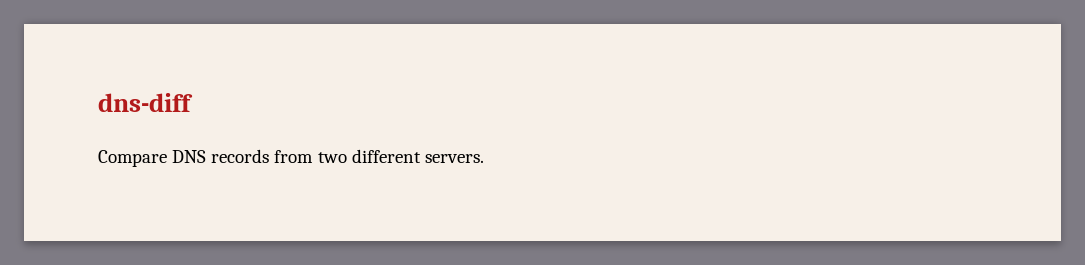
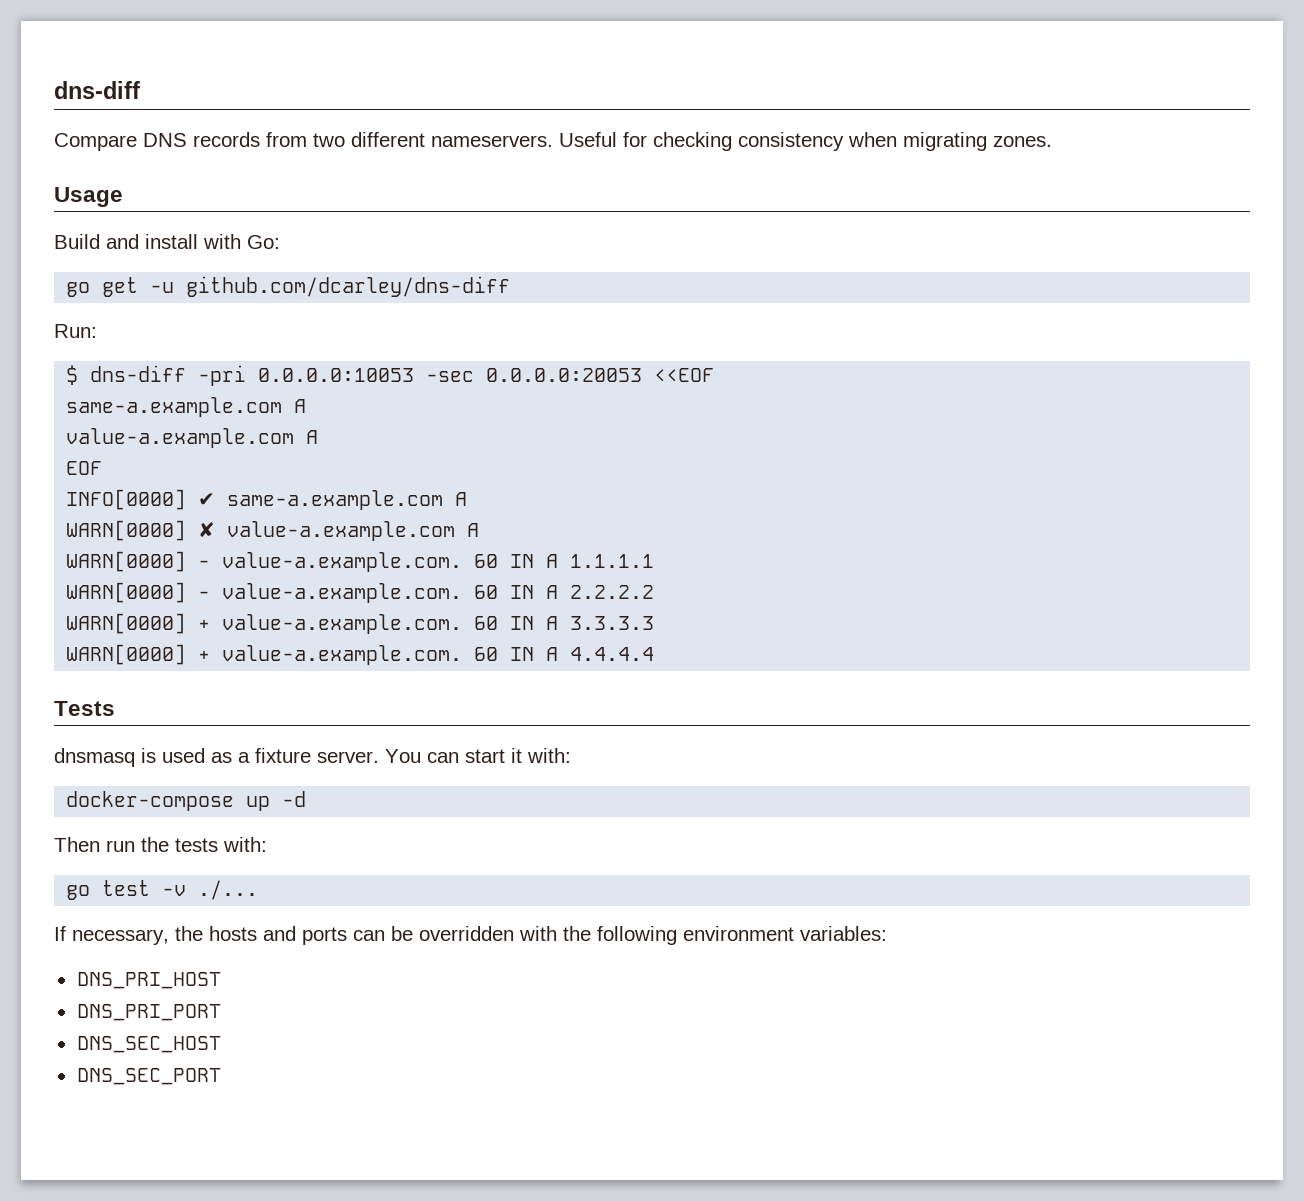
[424,154,484,163] servers. -> [431,132,1052,151] [54,187,123,207] [54,234,280,249] [66,276,511,297] [54,324,97,338] [66,365,715,386] [66,397,307,417] [66,428,319,448] [66,461,103,475] [66,489,468,510] [66,520,480,541] [66,551,655,572] [66,582,655,603] [66,613,655,634] [66,644,655,665] [54,701,115,716] [54,748,571,767] [66,791,307,811] [54,837,267,852] [66,880,259,900] [54,926,887,945] [76,972,221,989] [76,1004,221,1021] [76,1036,221,1053] [76,1068,221,1085] nameservers. Useful for checking consistency when migrating zones. // Usage // Build and install with Go: // go get -u github.com/dcarley/dns-diff // Run: // $ dns-diff -pri 0.0.0.0:10053 -sec 0.0.0.0:20053 <<EOF // same-a.example.com A // value-a.example.com A // EOF // INFO[0000] ✔ same-a.example.com A // WARN[0000] ✘ value-a.example.com A // WARN[0000] - value-a.example.com. 60 IN A 1.1.1.1 // WARN[0000] - value-a.example.com. 60 IN A 2.2.2.2 // WARN[0000] + value-a.example.com. 60 IN A 3.3.3.3 // WARN[0000] + value-a.example.com. 60 IN A 4.4.4.4 // Tests // dnsmasq is used as a fixture server. You can start it with: // docker-compose up -d // Then run the tests with: // go test -v ./... // If necessary, the hosts and ports can be overridden with the following environment variables: // DNS_PRI_HOST // DNS_PRI_PORT // DNS_SEC_HOST // DNS_SEC_PORT

